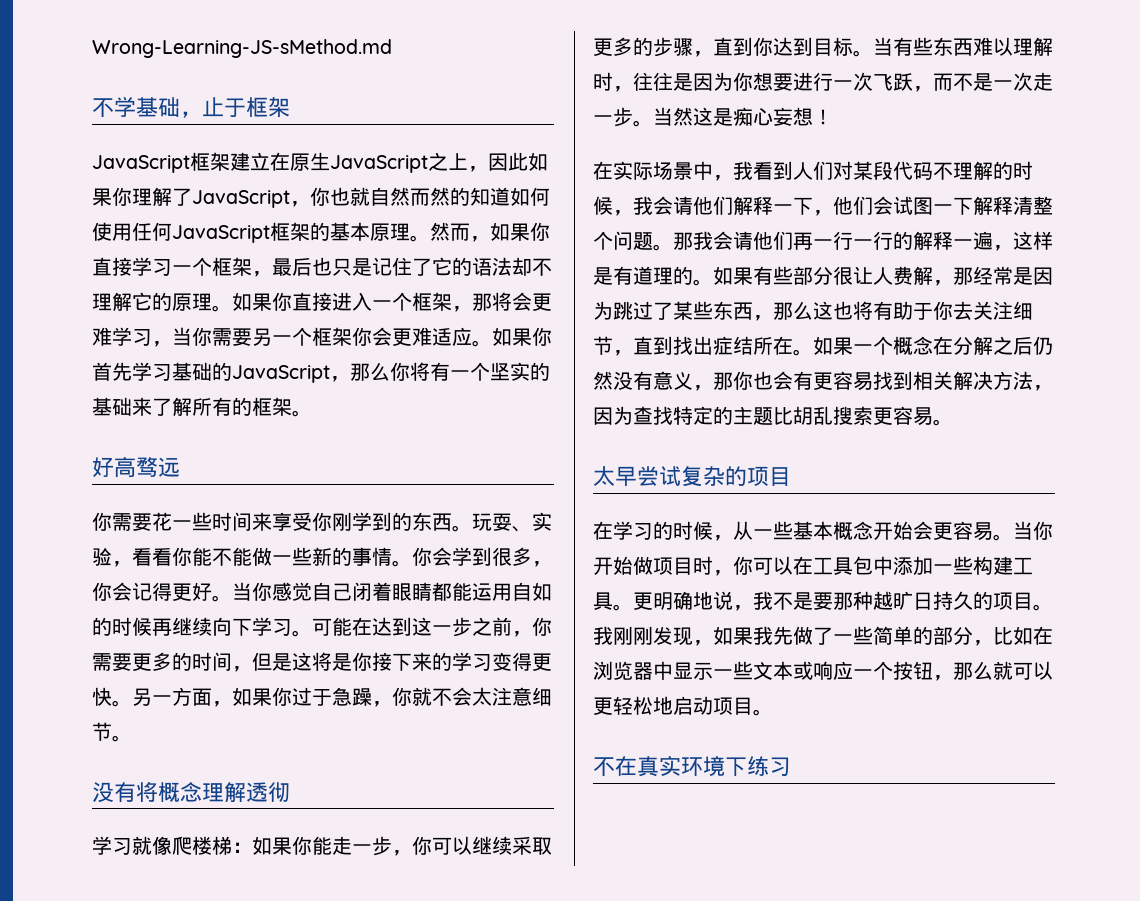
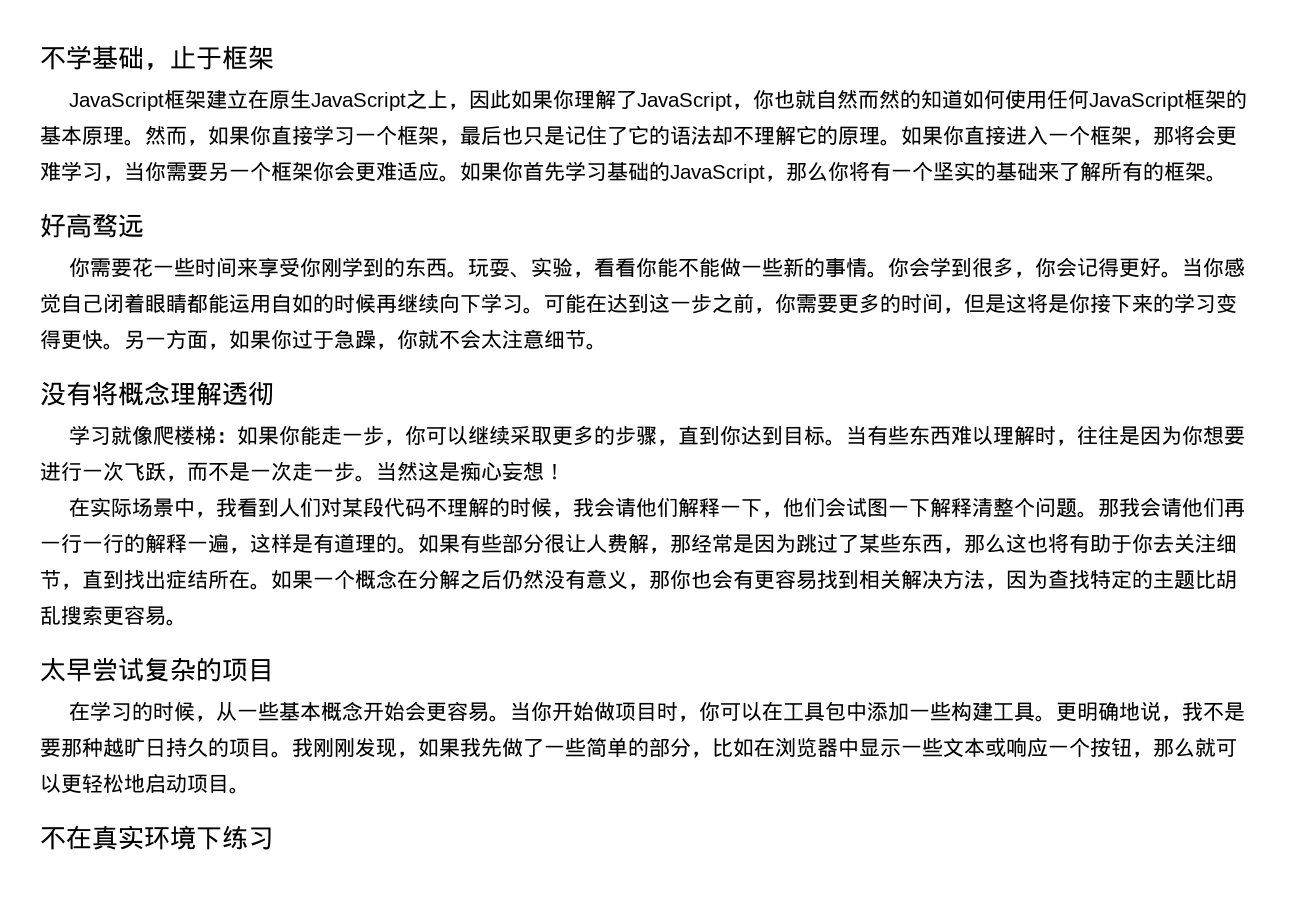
[92,39,392,58] Wrong-Learning-JS-sMethod.md // -> (40, 58) none

